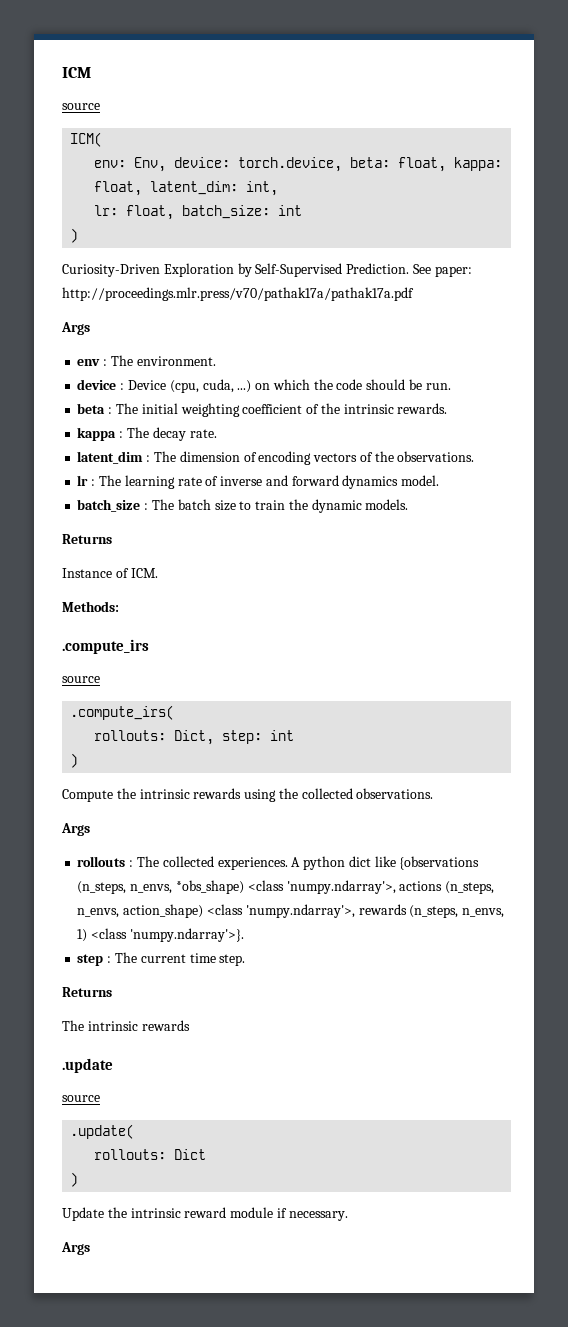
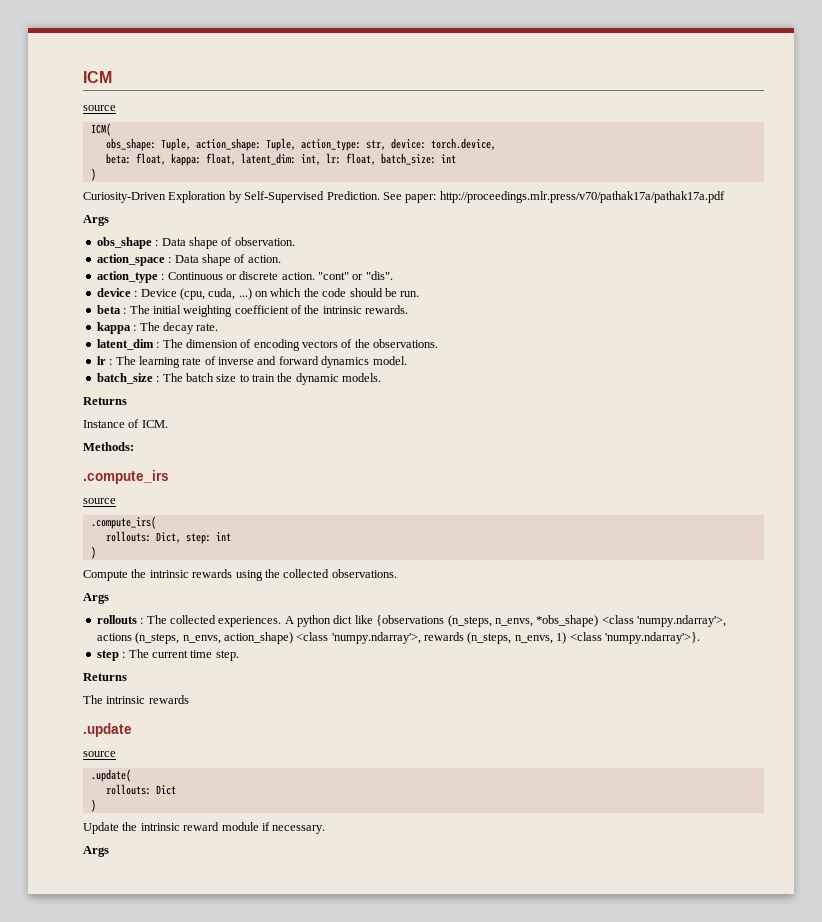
[94,157,167,172] env: Env, -> [105,138,386,151] obs_shape: Tuple, action_shape: Tuple, action_type: str,
(343, 164) none -> (496, 144) //
(279, 188) // -> (321, 159) none
[77,355,216,366] env : The environment. -> [96,237,295,249] [96,254,281,266] [96,271,393,283] obs_shape : Data shape of observation. // action_space : Data shape of action. // action_type : Continuous or discrete action. "cont" or "dis".

